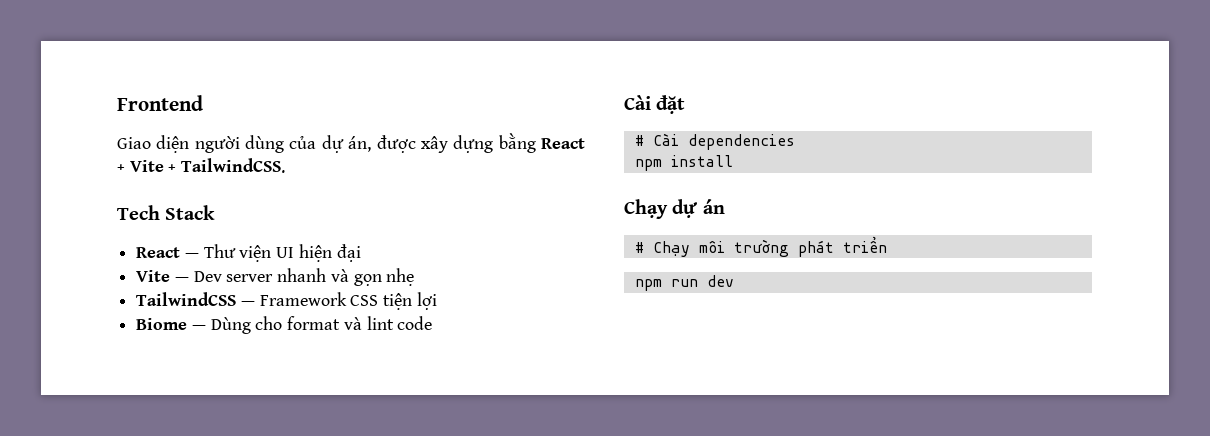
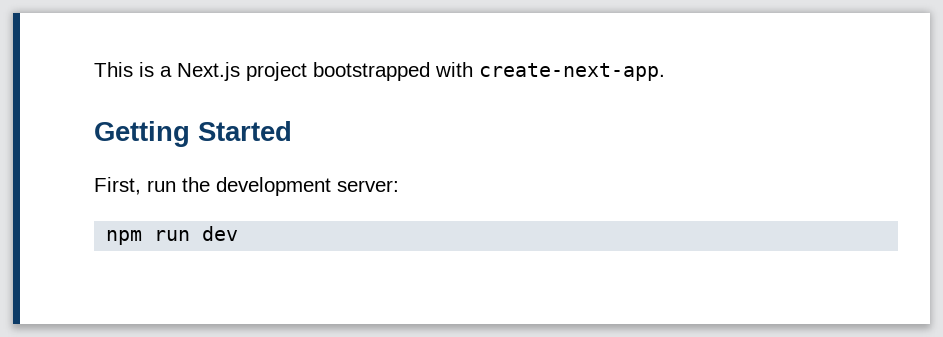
[117,95,203,111] [117,133,585,153] [117,158,286,173] [117,205,216,220] [136,244,361,262] [136,268,415,286] [136,292,437,310] [136,316,433,334] [624,95,686,114] [634,133,795,150] [634,155,733,171] [624,199,725,219] [634,236,887,257] Frontend // Giao diện người dùng của dự án, được xây dựng bằng React + Vite + TailwindCSS. // Tech Stack // React — Thư viện UI hiện đại // Vite — Dev server nhanh và gọn nhẹ // TailwindCSS — Framework CSS tiện lợi // Biome — Dùng cho format và lint code // Cài đặt // # Cài dependencies // npm install // Chạy dự án // # Chạy môi trường phát triển -> [94,62,665,81] [94,121,292,147] [94,177,399,196] This is a Next.js project bootstrapped with create-next-app. // Getting Started // First, run the development server:

